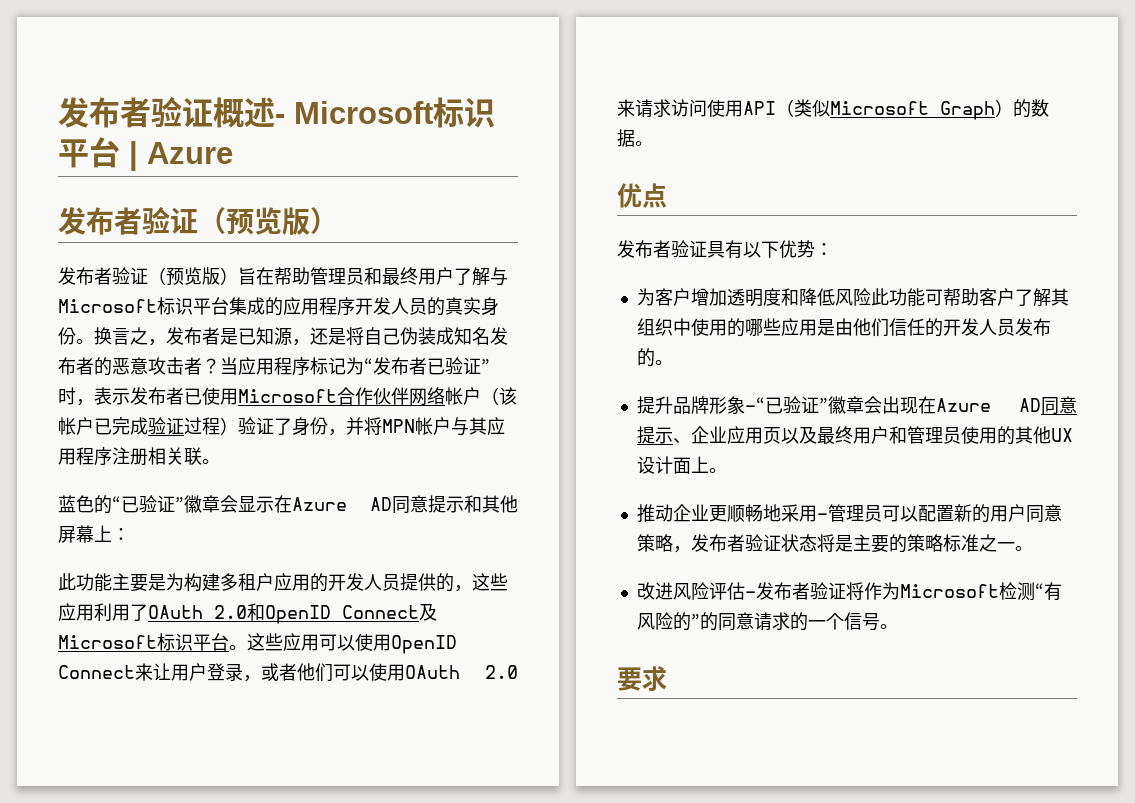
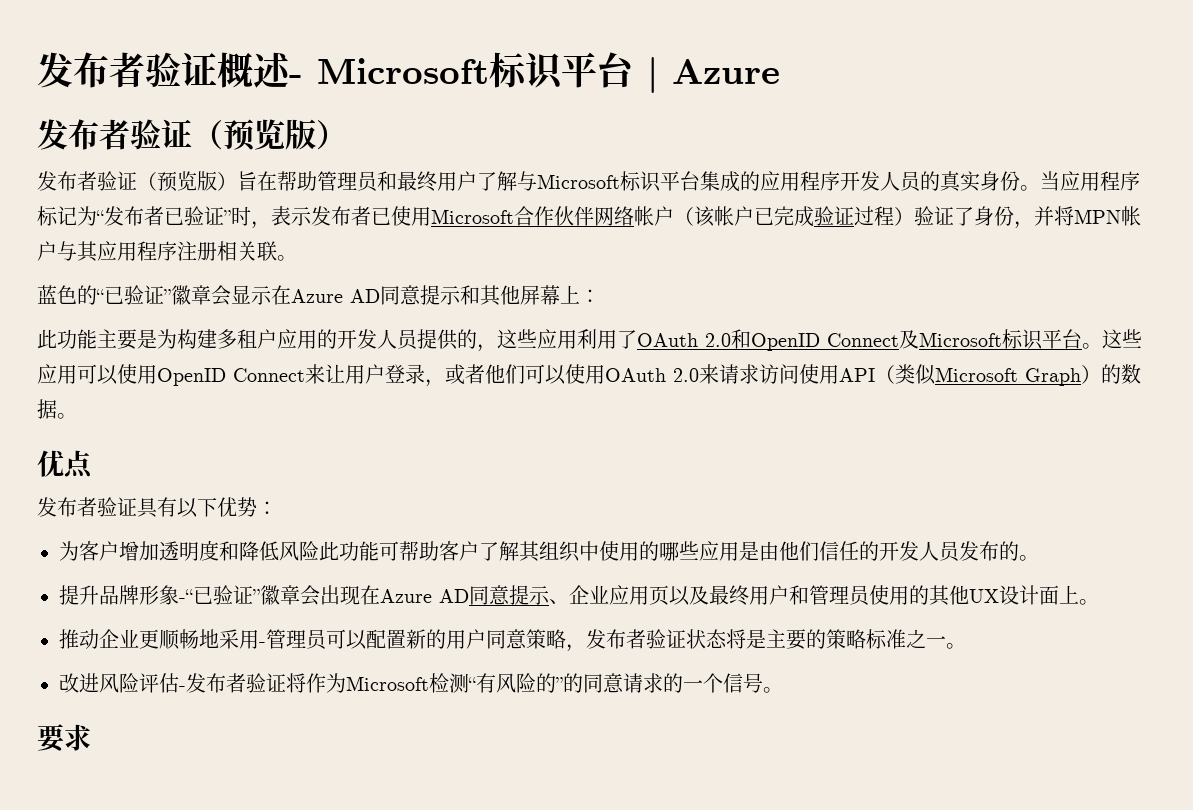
[94,327,508,346] [58,357,220,376] 换言之，发布者是已知源，还是将自己伪装成知名发布者的恶意攻击者？ -> (1040, 188) none

